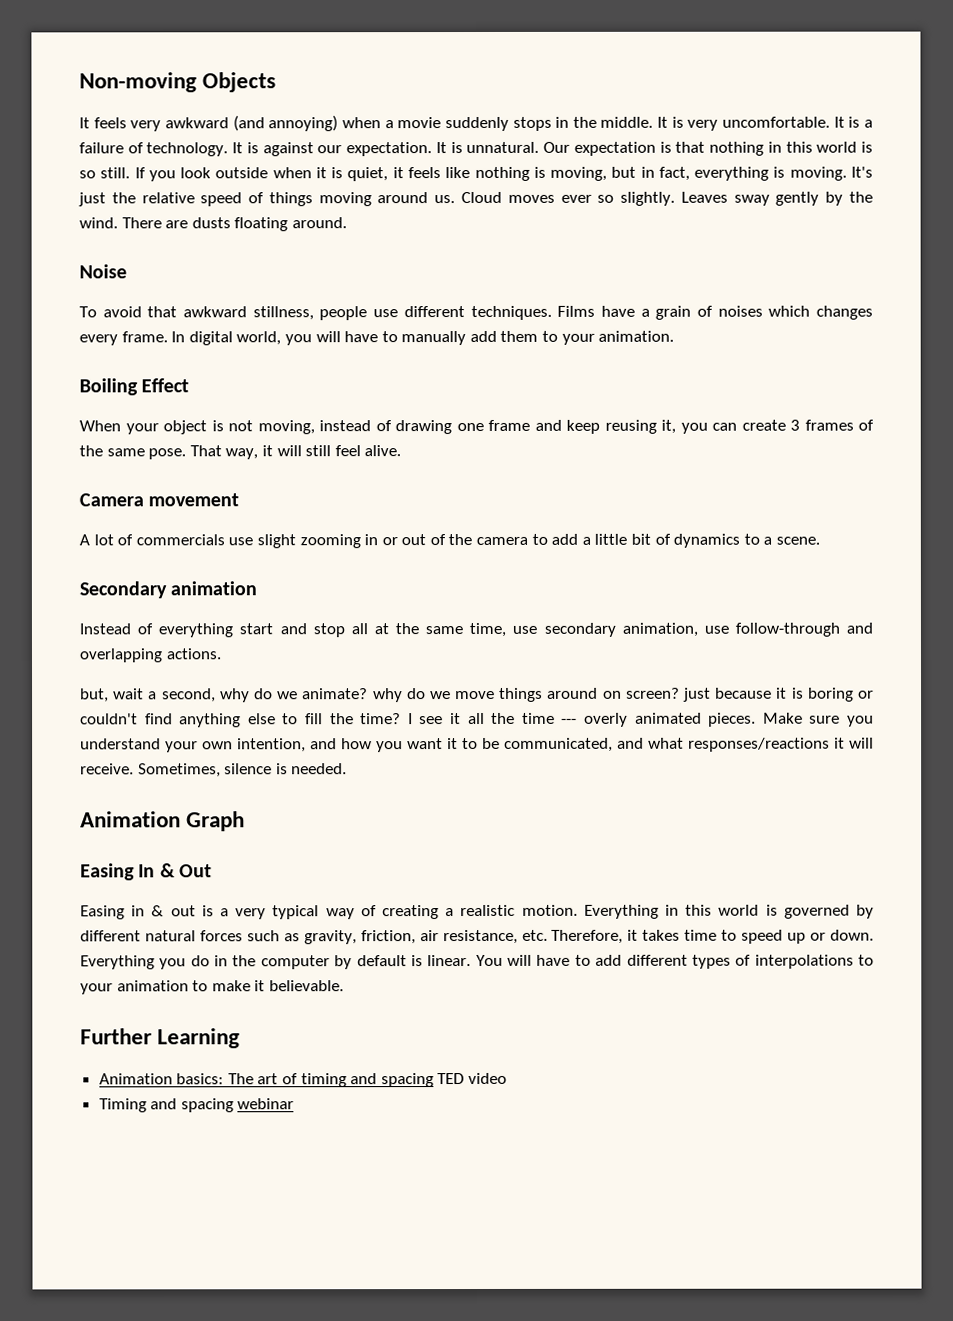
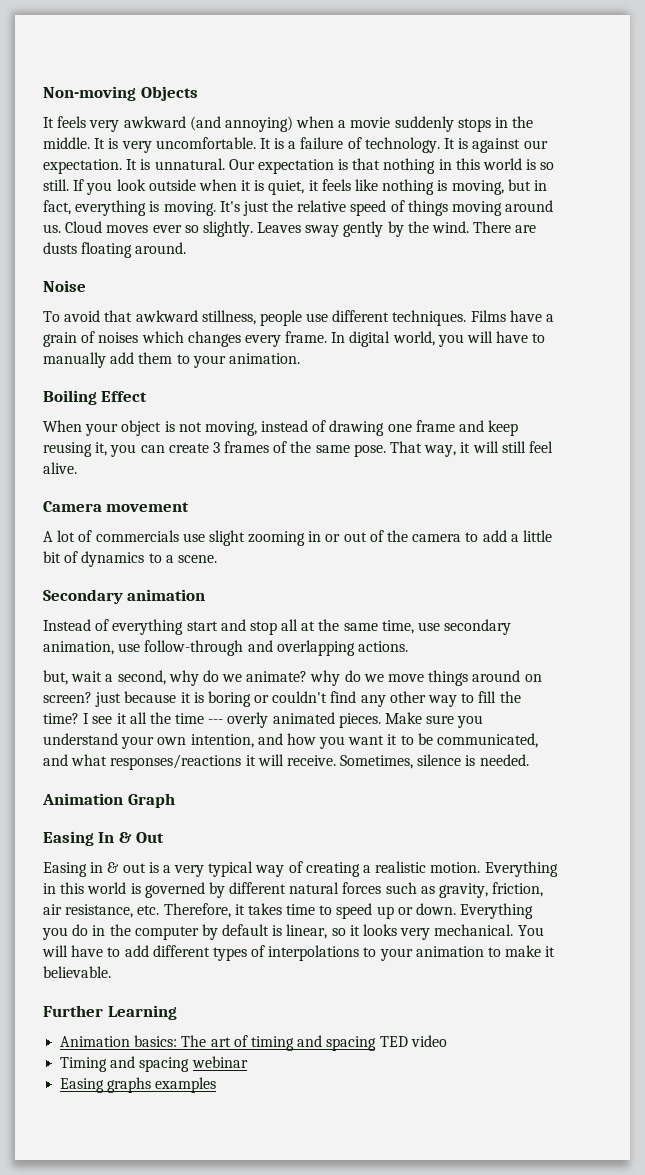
[179,713,276,728] anything else -> [360,691,458,707] any other way
[427,955,472,967] linear. -> [286,924,514,940] linear, so it looks very mechanical.
(295, 1104) none -> [60,1077,217,1093] // Easing graphs examples

